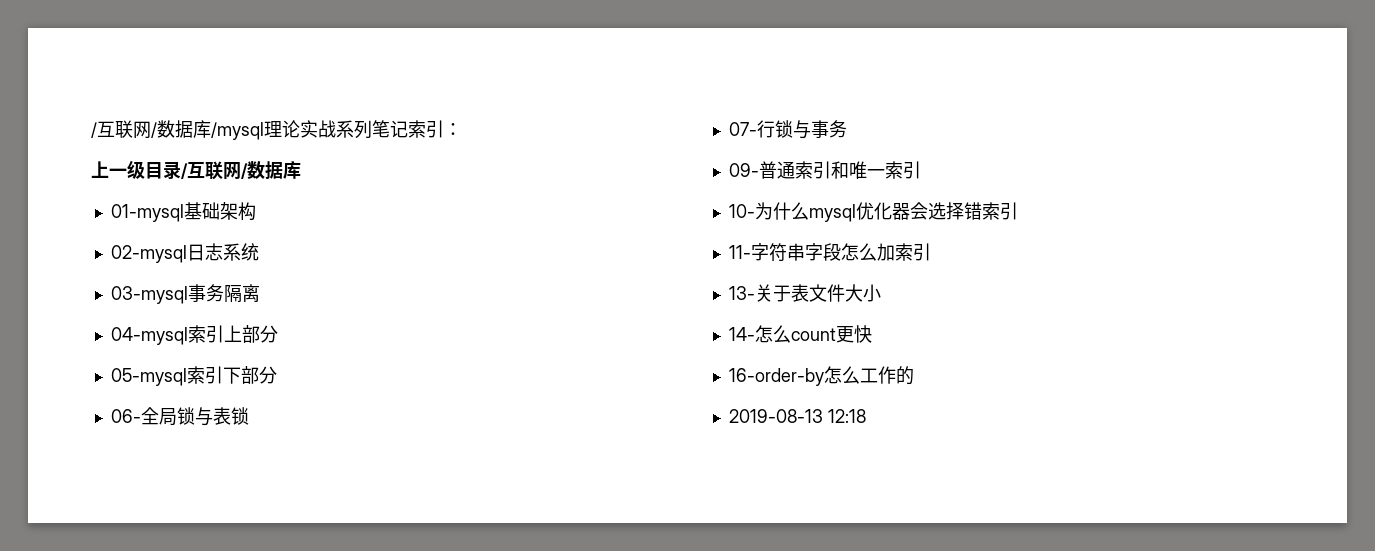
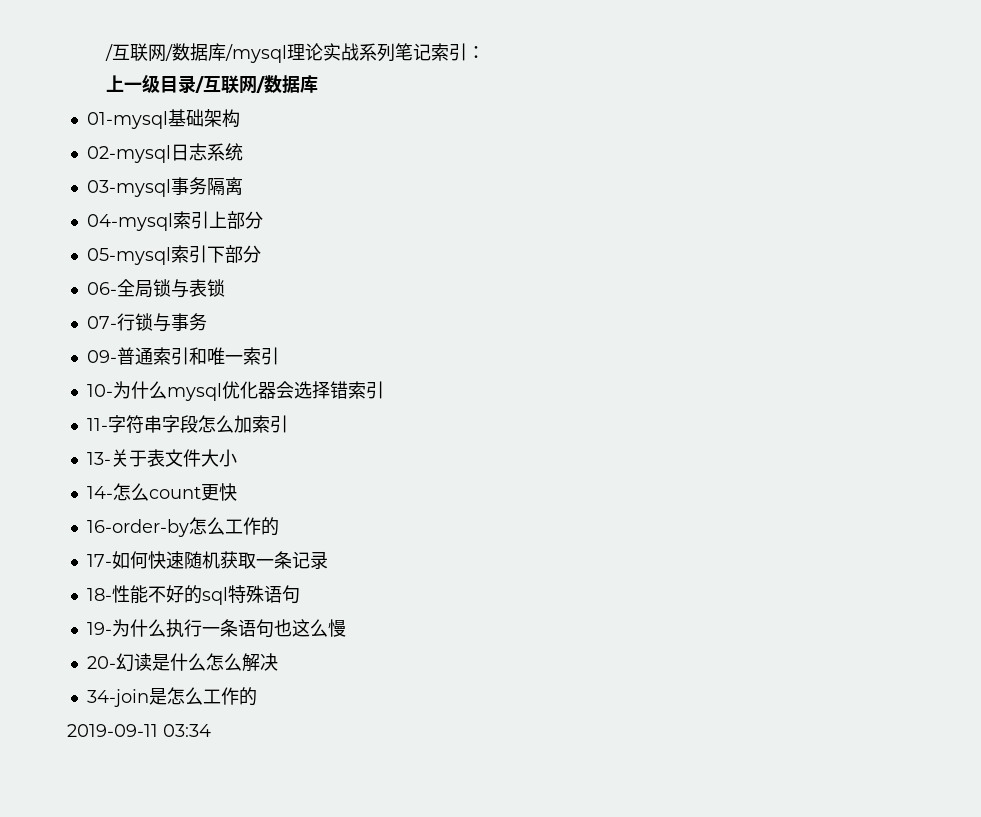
[728,409,866,423] 2019-08-13 12:18 -> [86,551,328,569] [86,585,300,605] [86,619,346,638] [86,653,278,672] [86,687,257,707] [67,724,211,737] 17-如何快速随机获取一条记录 // 18-性能不好的sql特殊语句 // 19-为什么执行一条语句也这么慢 // 20-幻读是什么怎么解决 // 34-join是怎么工作的 // 2019-09-11 03:34

